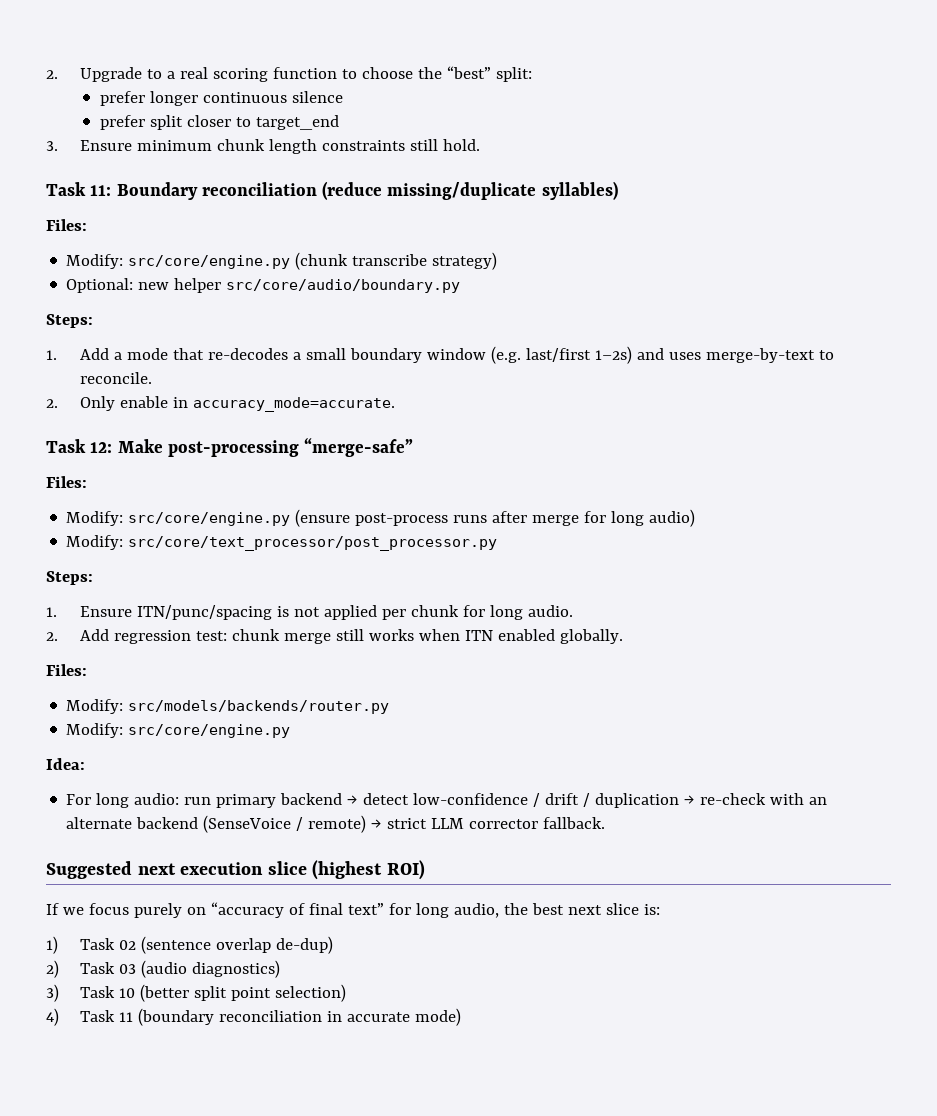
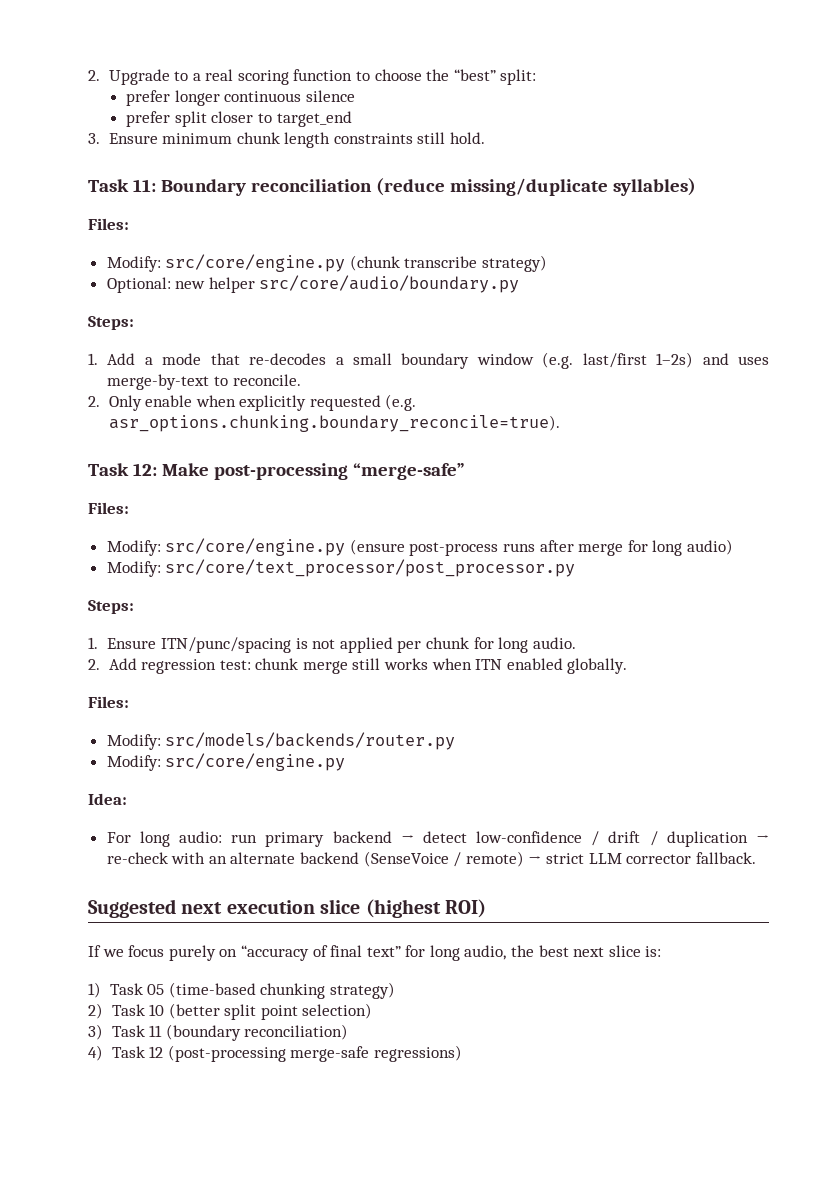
[172,397,395,412] in accuracy_mode=accurate. -> [195,394,417,411] [108,415,560,432] when explicitly requested (e.g. asr_options.chunking.boundary_reconcile=true).
[118,936,333,954] [46,960,280,978] [46,984,59,1002] 02 (sentence overlap de-dup) // 2) Task 03 (audio diagnostics) // 3) -> [147,982,395,999] [88,1003,103,1019] 05 (time-based chunking strategy) // 2)
[46,1008,59,1026] 4) -> [88,1024,103,1040] 3)
[218,1008,461,1026] reconciliation in accurate mode) -> [244,1024,349,1040] [88,1045,462,1062] reconciliation) // 4) Task 12 (post-processing merge-safe regressions)

